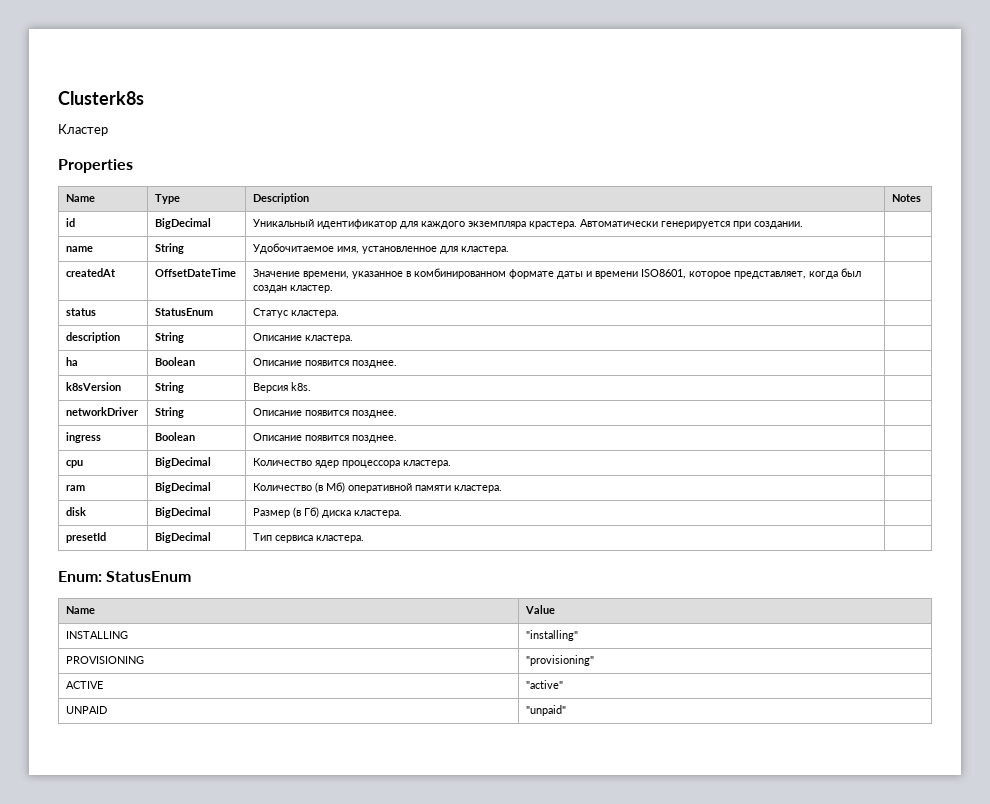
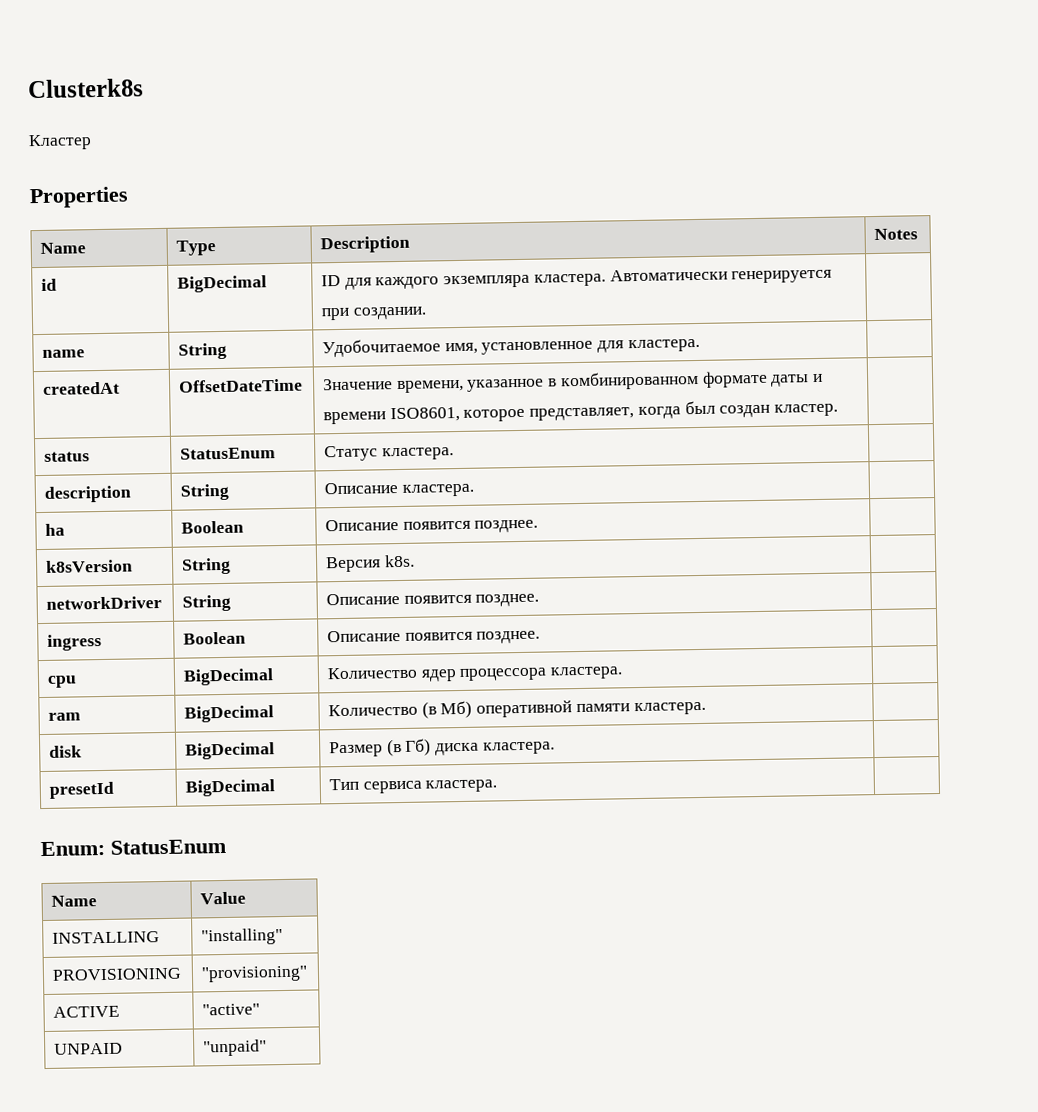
[253,219,398,229] Уникальный идентификатор -> [321,274,342,287] ID
[529,221,578,229] крастера. -> [533,273,606,287] кластера.

